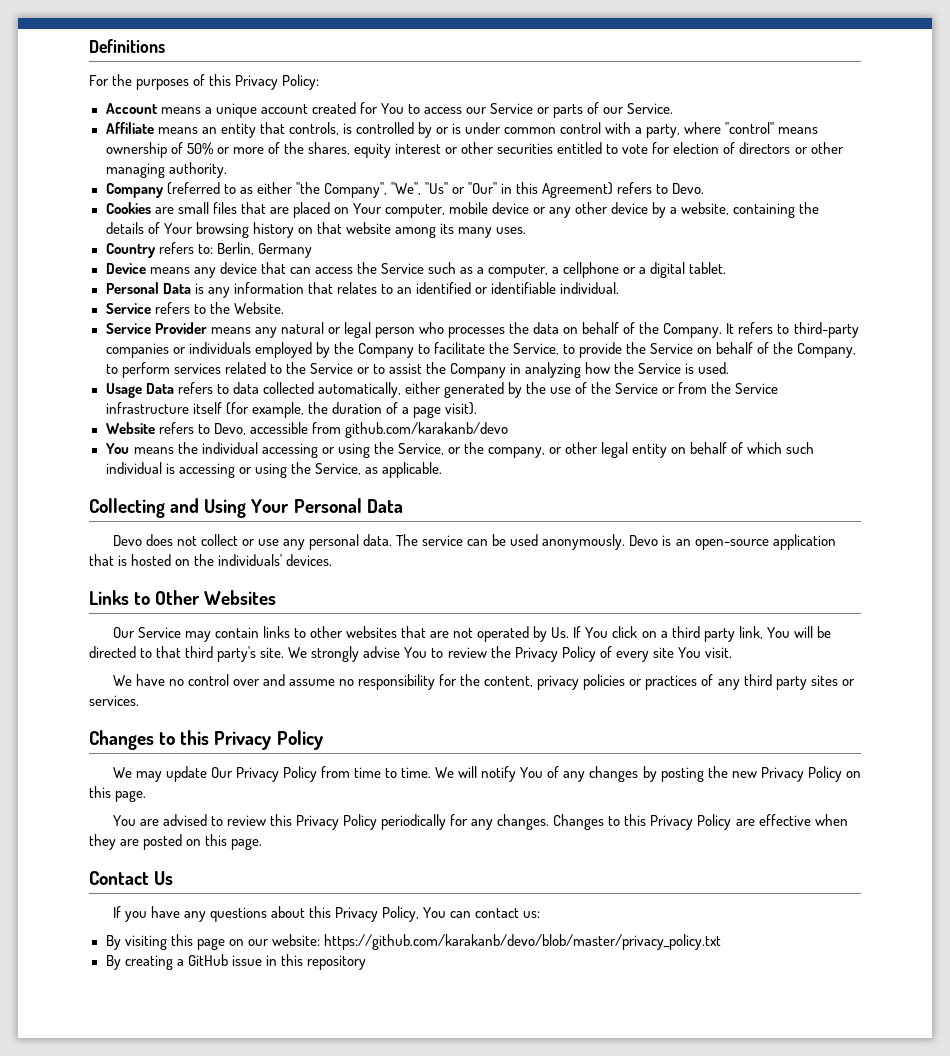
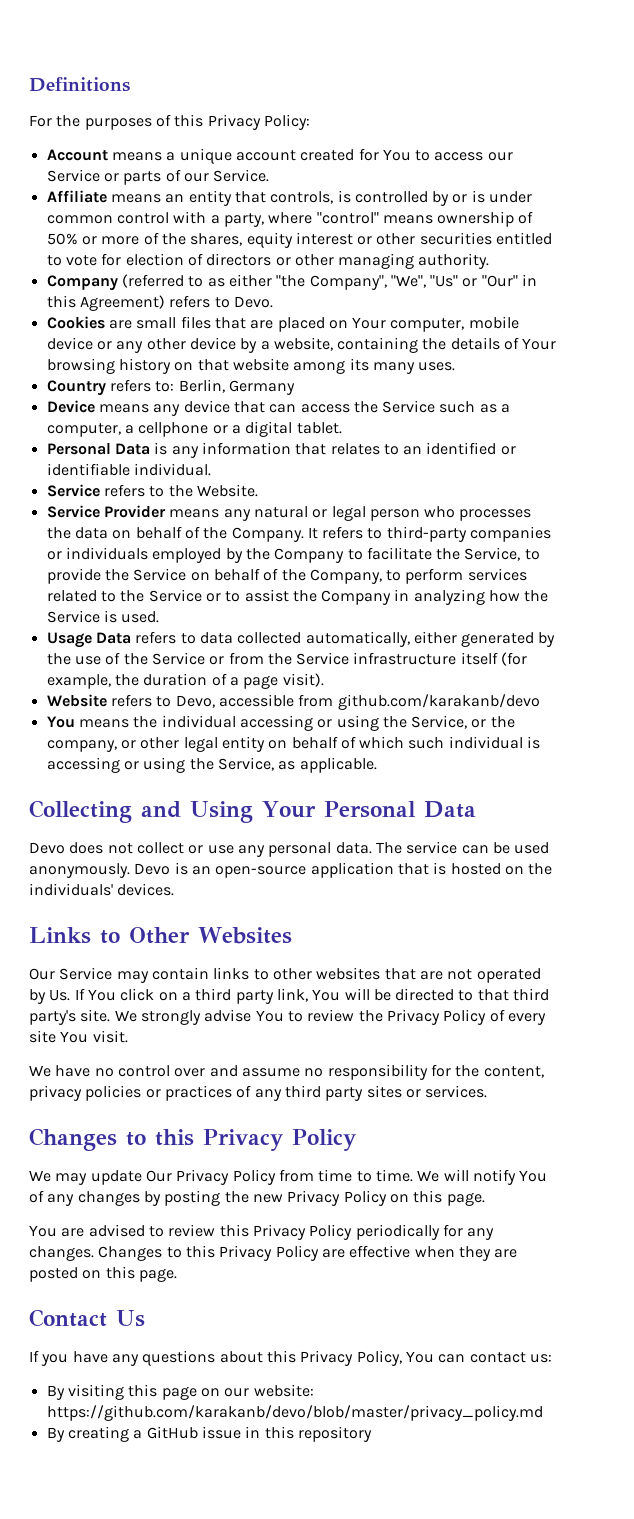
[323,934,721,950] https://github.com/karakanb/devo/blob/master/privacy_policy.txt -> [46,1405,543,1421] https://github.com/karakanb/devo/blob/master/privacy_policy.md

